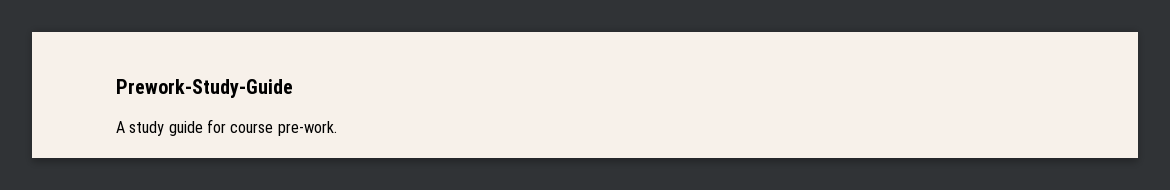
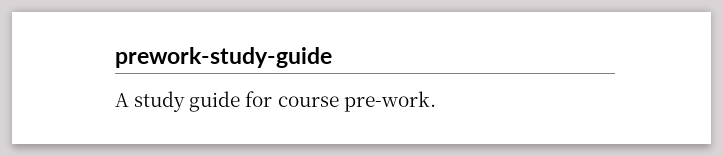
[116,79,293,98] Prework-Study-Guide -> [115,47,332,68] prework-study-guide

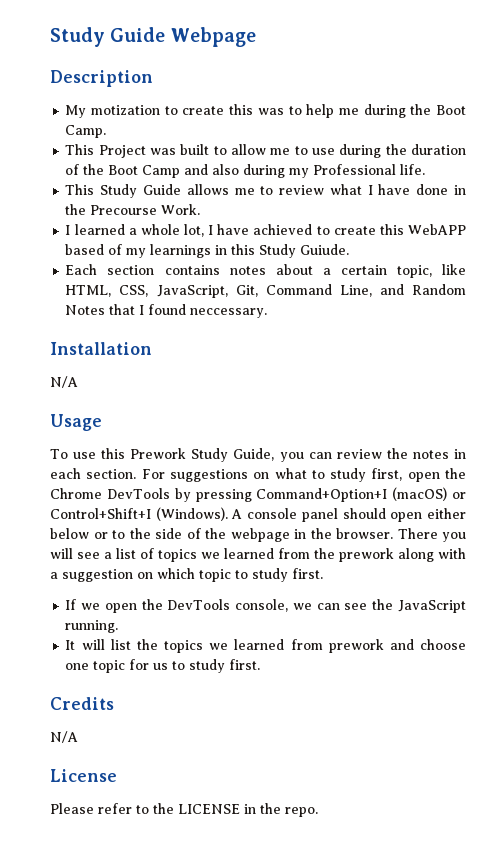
[115,47,332,68] [115,91,436,112] prework-study-guide // A study guide for course pre-work. -> [50,27,256,47] [50,70,153,87] [65,104,466,118] [65,125,107,138] [65,144,466,158] [65,164,426,178] [65,184,467,198] [65,204,201,215] [65,224,466,237] [65,244,350,258] [65,264,466,278] [65,284,466,298] [65,304,268,318] [50,342,152,355] [50,376,78,388] [50,414,102,431] [50,448,466,462] [50,468,467,482] [50,487,466,502] [50,507,467,522] [50,528,466,542] [50,548,466,562] [50,568,323,582] [65,599,467,613] [65,620,119,633] [65,639,467,653] [65,659,261,673] [50,697,114,710] [50,731,78,743] [50,769,117,782] [50,803,318,817] Study Guide Webpage // Description // My motization to create this was to help me during the Boot Camp. // This Project was built to allow me to use during the duration of the Boot Camp and also during my Professional life. // This Study Guide allows me to review what I have done in the Precourse Work. // I learned a whole lot, I have achieved to create this WebAPP based of my learnings in this Study Guiude. // Each section contains notes about a certain topic, like HTML, CSS, JavaScript, Git, Command Line, and Random Notes that I found neccessary. // Installation // N/A // Usage // To use this Prework Study Guide, you can review the notes in each section. For suggestions on what to study first, open the Chrome DevTools by pressing Command+Option+I (macOS) or Control+Shift+I (Windows). A console panel should open either below or to the side of the webpage in the browser. There you will see a list of topics we learned from the prework along with a suggestion on which topic to study first. // If we open the DevTools console, we can see the JavaScript running. // It will list the topics we learned from prework and choose one topic for us to study first. // Credits // N/A // License // Please refer to the LICENSE in the repo.

